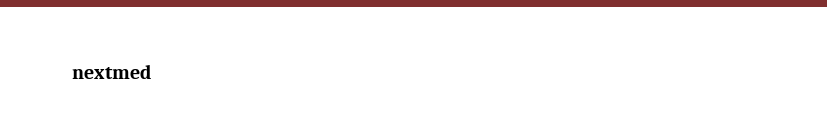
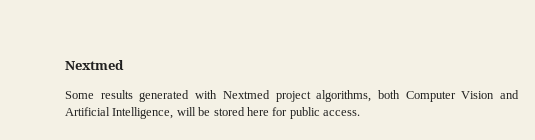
[72,64,151,79] nextmed -> [65,60,124,70] [65,90,519,102] [65,107,360,119] Nextmed // Some results generated with Nextmed project algorithms, both Computer Vision and Artificial Intelligence, will be stored here for public access.

